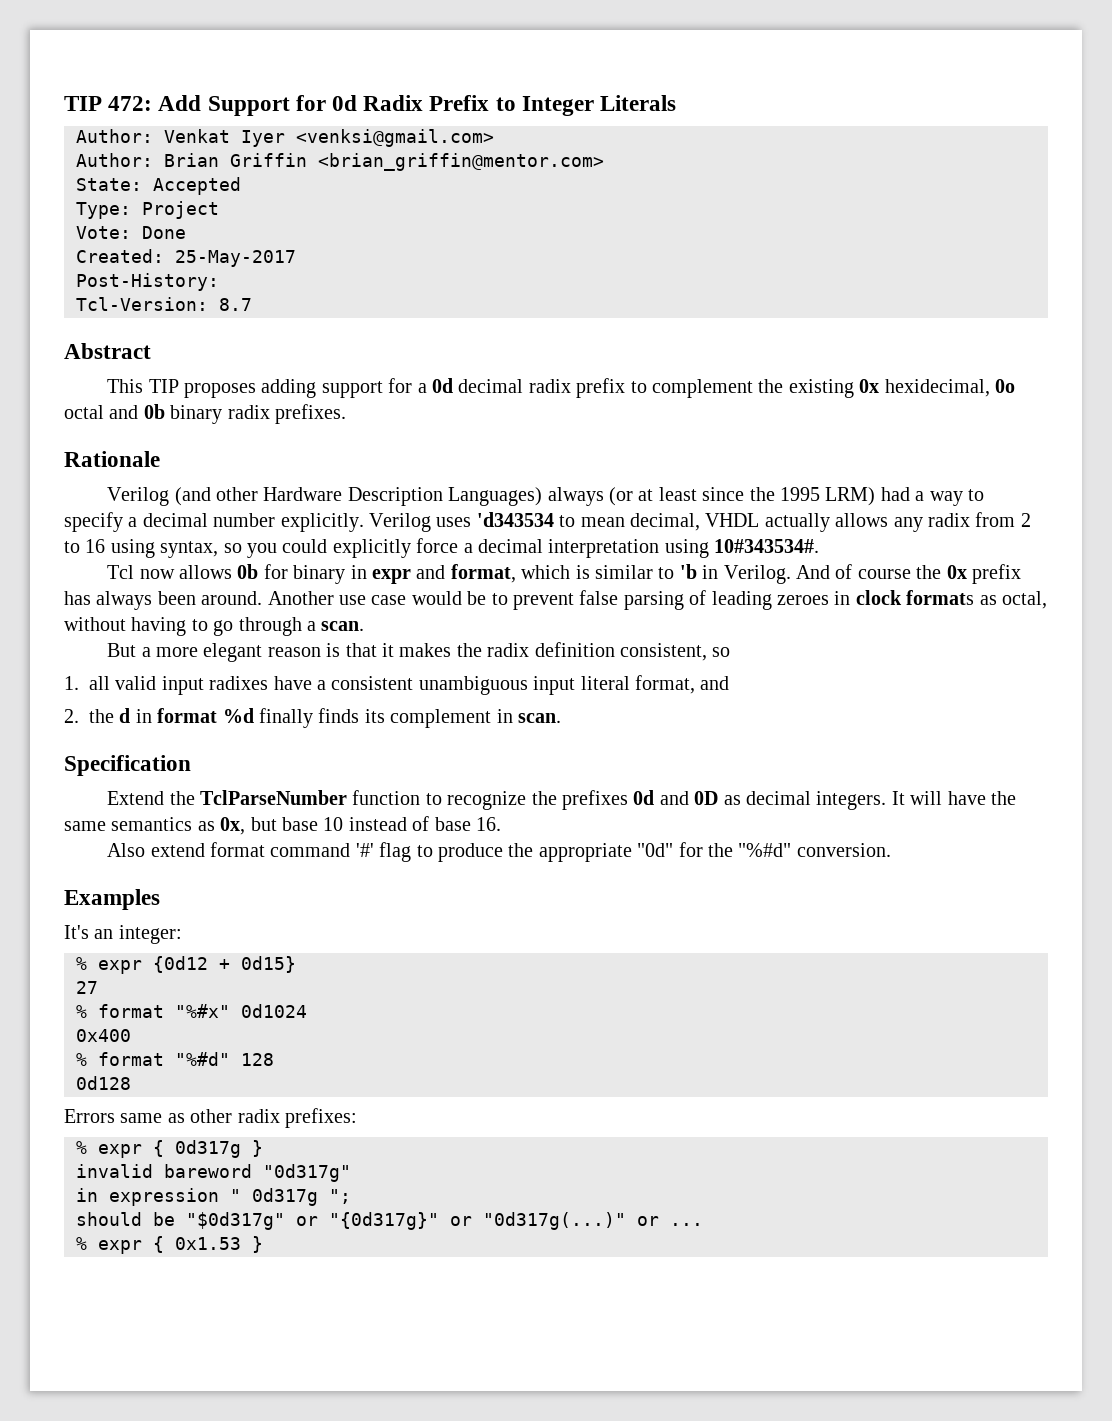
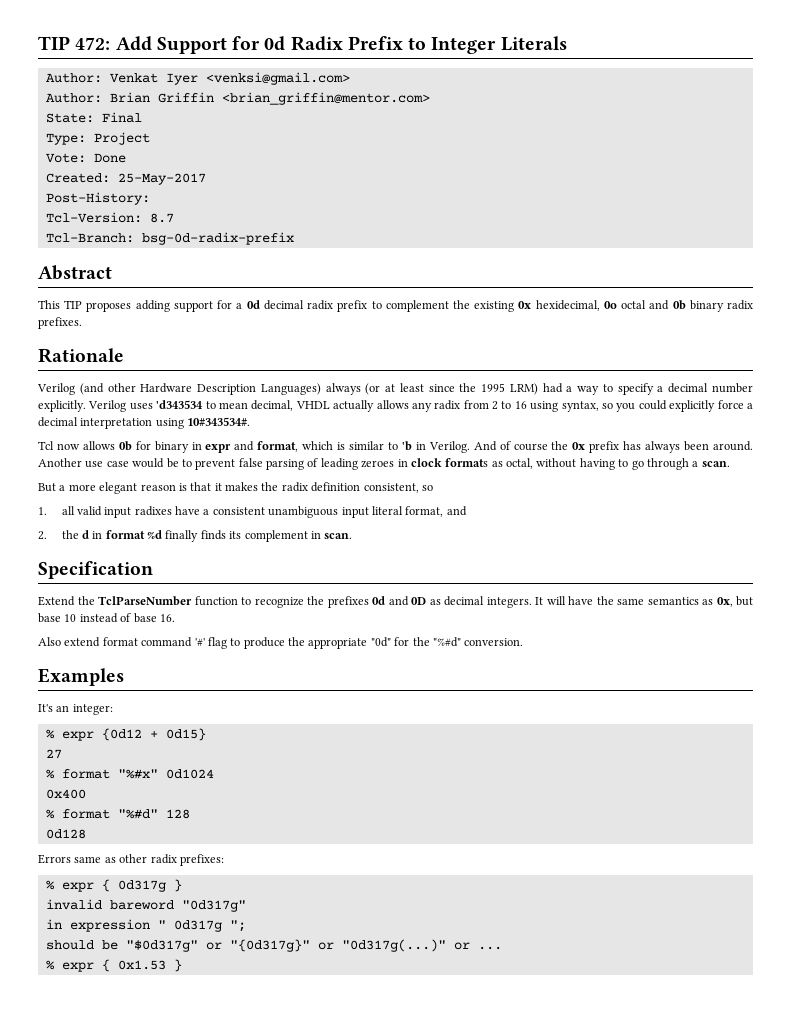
[153,177,241,195] Accepted -> [101,112,142,123] Final
(252, 304) none -> [45,232,294,245] // Tcl-Branch: bsg-0d-radix-prefix

